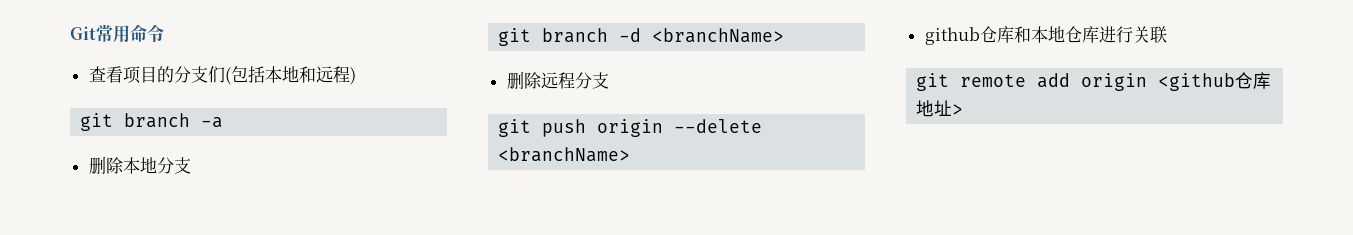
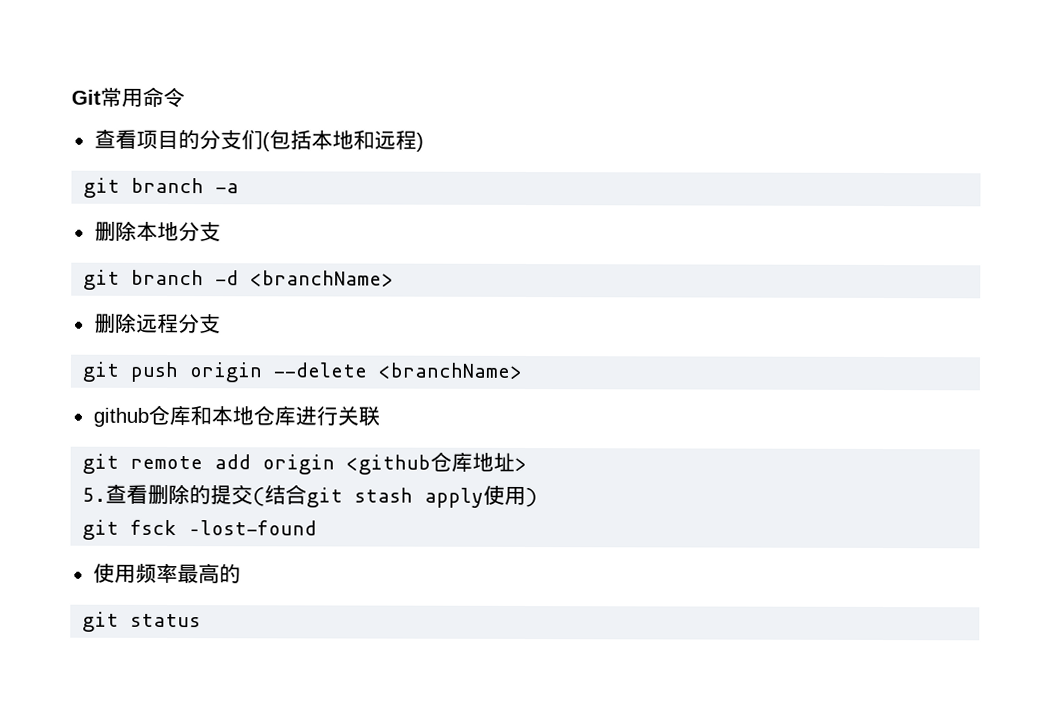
(964, 109) none -> [82,483,538,508] [82,519,318,540] [92,562,241,584] [82,611,202,632] // 5.查看删除的提交(结合git stash apply使用) // git fsck –lost-found // 使用频率最高的 // git status

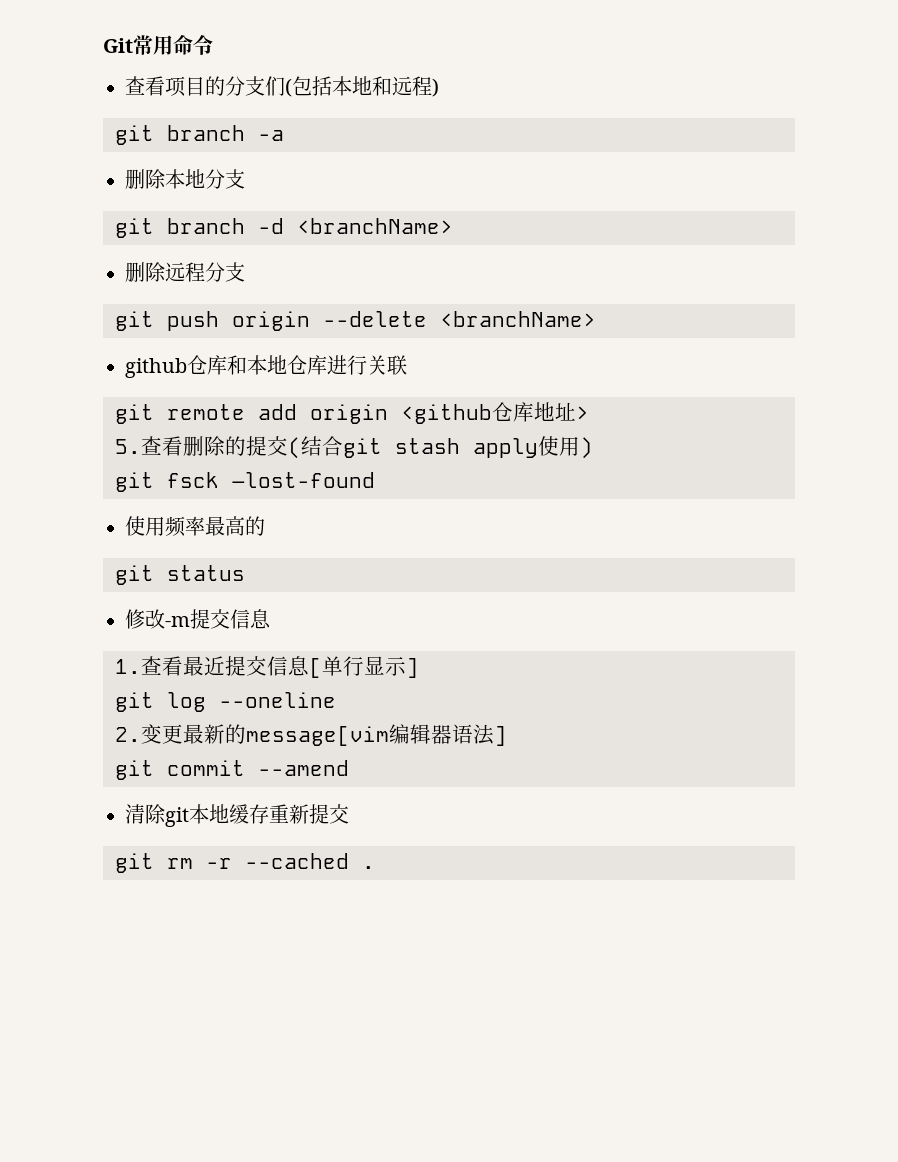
(202, 620) none -> [125,609,271,629] [115,656,419,678] [115,692,336,712] [115,724,507,746] [115,760,349,780] [125,804,349,827] [115,853,375,873] // 修改-m提交信息 // 1.查看最近提交信息[单行显示] // git log --oneline // 2.变更最新的message[vim编辑器语法] // git commit --amend // 清除git本地缓存重新提交 // git rm -r --cached .

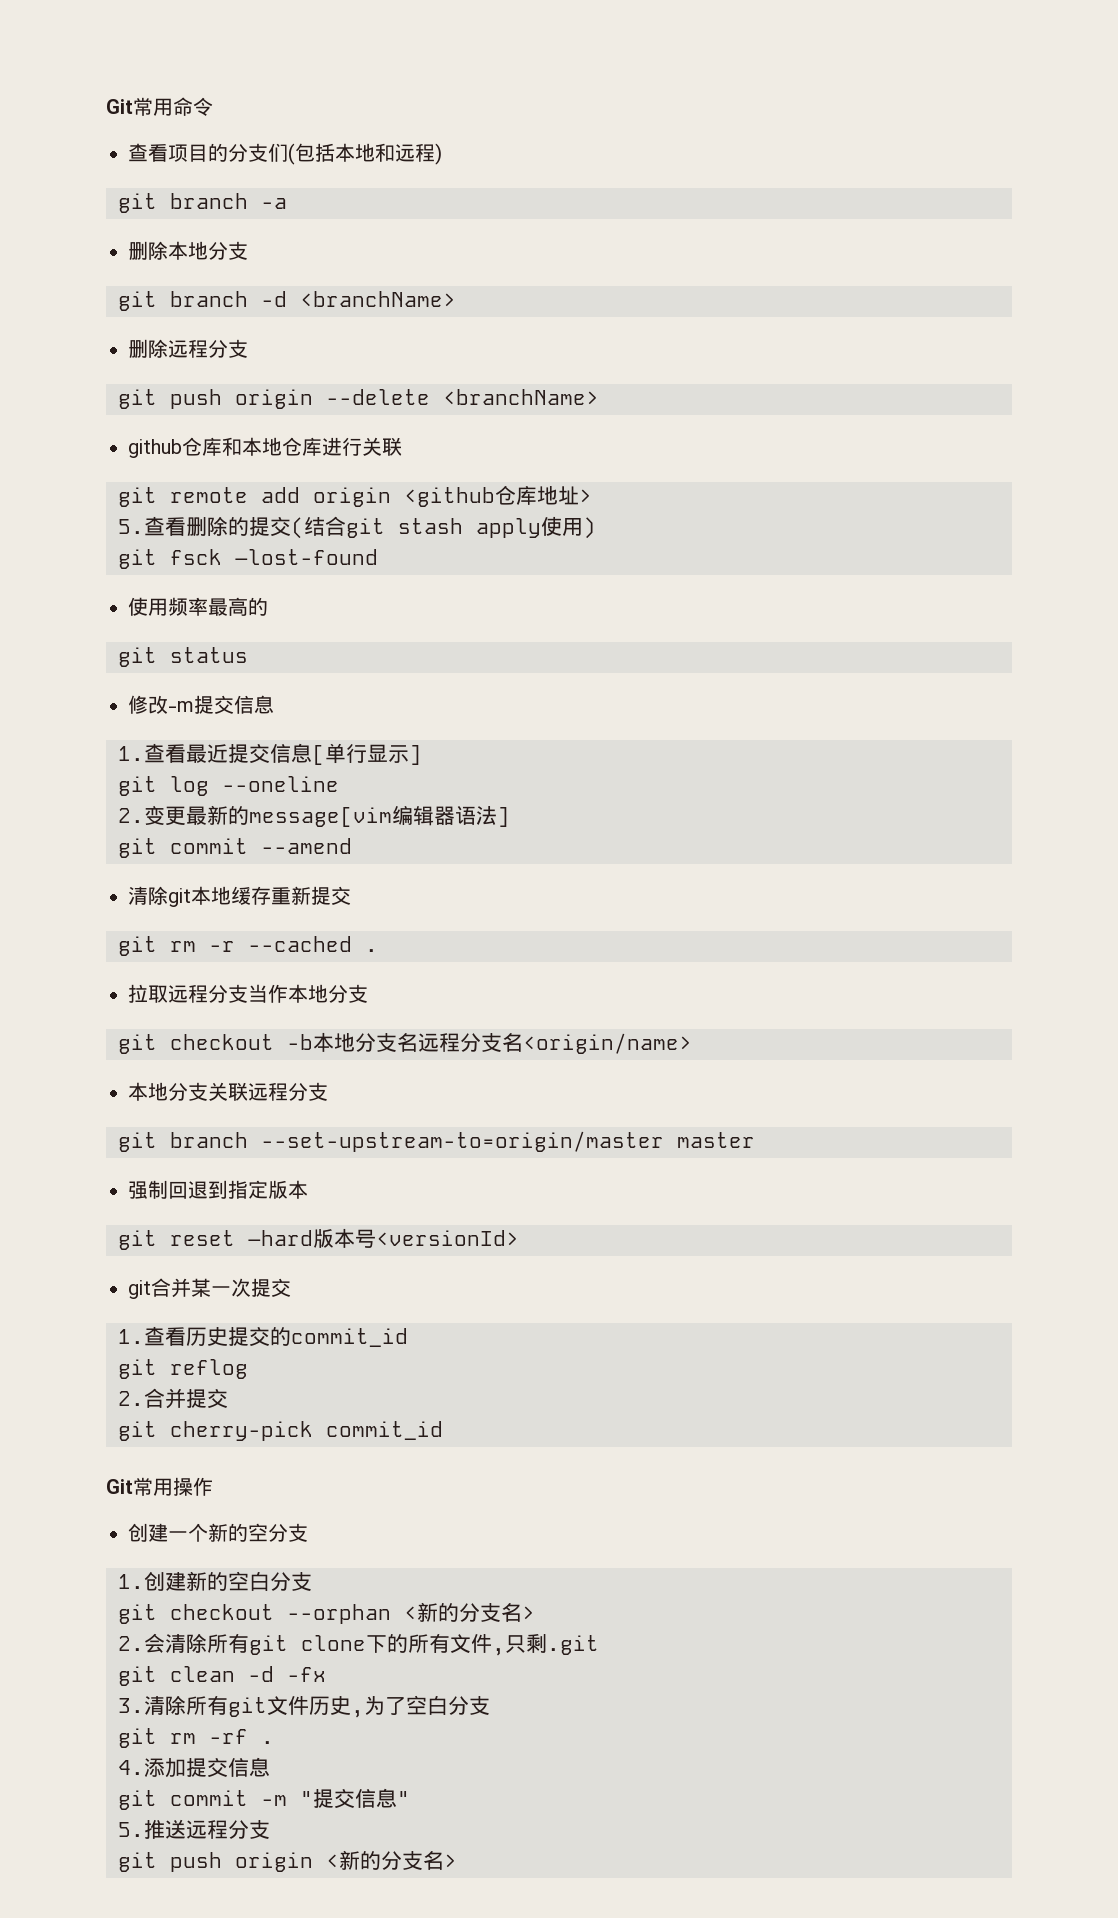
(375, 867) none -> [128,984,368,1003] [118,1032,692,1054] [128,1082,328,1101] [118,1131,755,1152] [128,1180,308,1199] [118,1228,519,1250] [128,1278,291,1299] [118,1326,408,1347] [118,1359,248,1379] [118,1388,228,1409] [118,1421,443,1441] [106,1477,213,1496] [128,1523,308,1542] [118,1571,312,1591] [118,1602,535,1624] [118,1633,599,1656] [118,1666,326,1686] [118,1695,490,1718] [118,1728,274,1748] [118,1757,270,1778] [118,1788,410,1810] [118,1819,270,1839] [118,1850,457,1872] // 拉取远程分支当作本地分支 // git checkout -b本地分支名远程分支名<origin/name> // 本地分支关联远程分支 // git branch --set-upstream-to=origin/master master // 强制回退到指定版本 // git reset –hard版本号<versionId> // git合并某一次提交 // 1.查看历史提交的commit_id // git reflog // 2.合并提交 // git cherry-pick commit_id // Git常用操作 // 创建一个新的空分支 // 1.创建新的空白分支 // git checkout --orphan <新的分支名> // 2.会清除所有git clone下的所有文件,只剩.git // git clean -d -fx // 3.清除所有git文件历史,为了空白分支 // git rm -rf . // 4.添加提交信息 // git commit -m "提交信息" // 5.推送远程分支 // git push origin <新的分支名>

